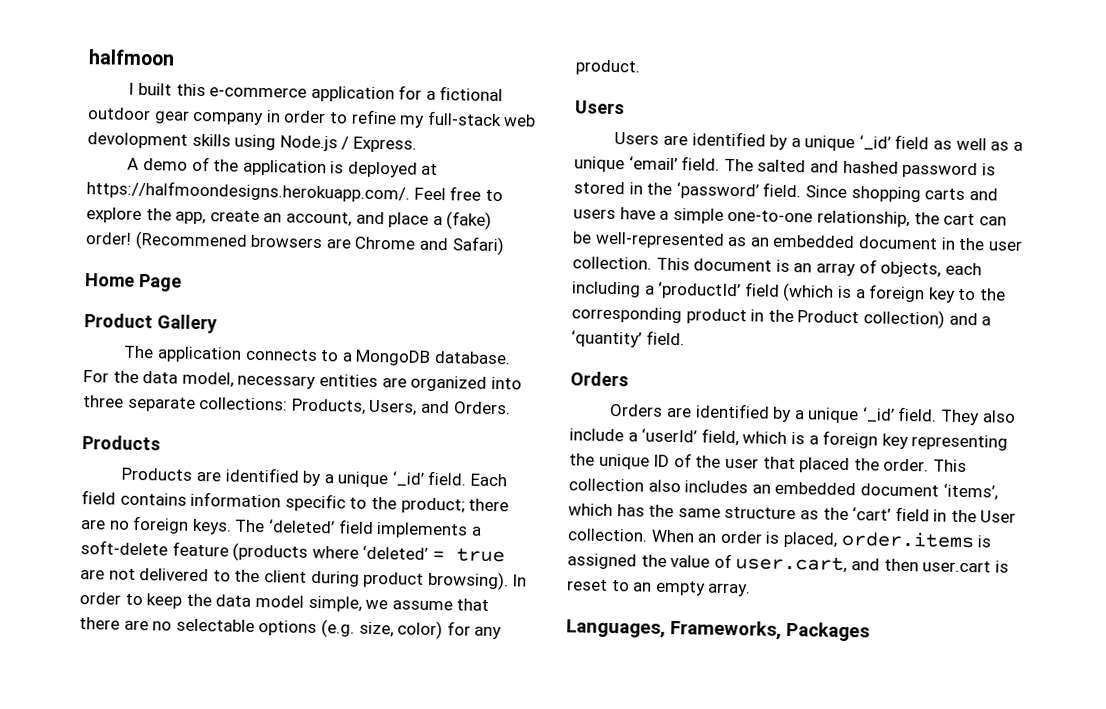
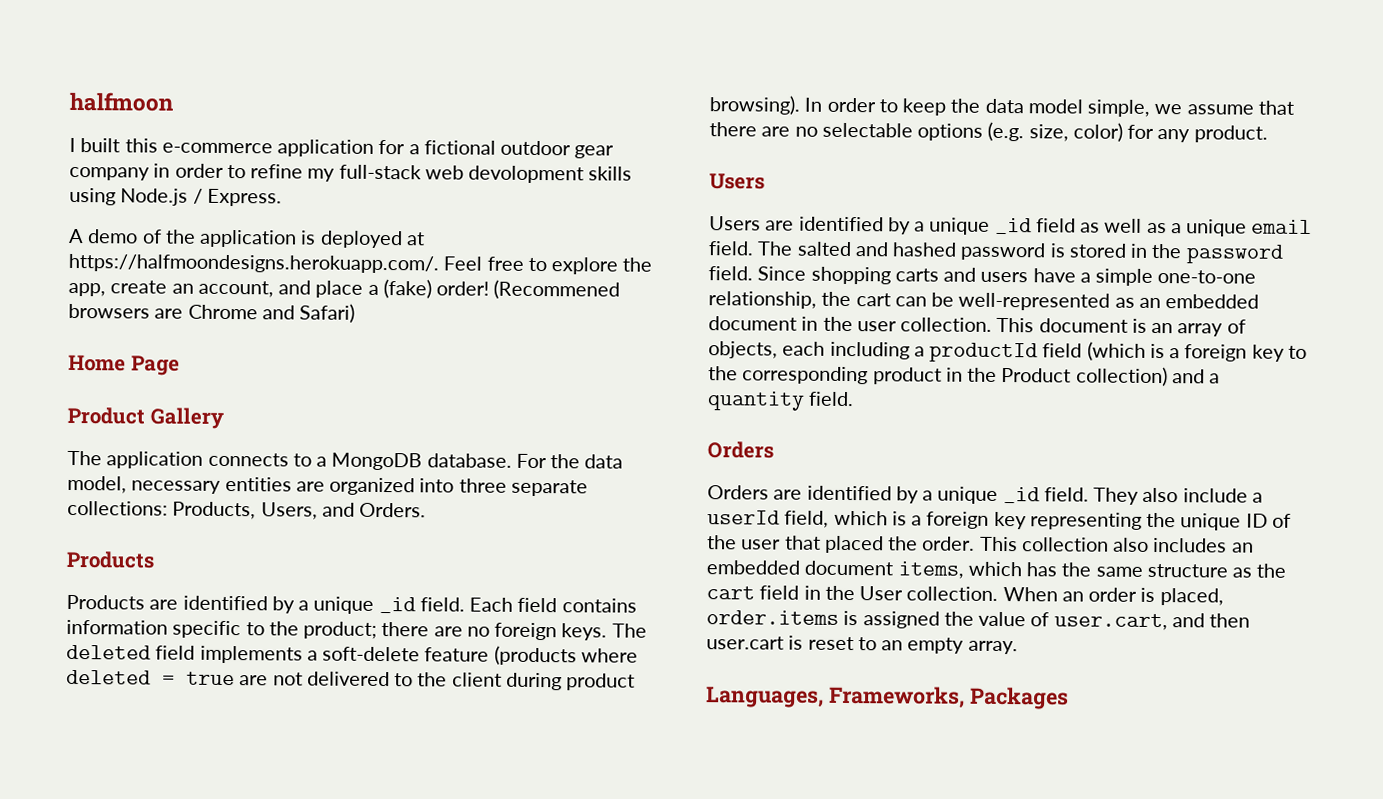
[391,471,424,487] ‘_id’ -> [378,596,416,614] _id
[267,519,335,534] ‘deleted’ -> [66,644,151,660] deleted
[362,545,429,560] ‘deleted’ -> [66,669,151,685] deleted
[858,135,891,151] ‘_id’ -> [994,217,1032,235] _id
[628,156,678,171] ‘email’ -> [1251,219,1313,235] email
[675,182,759,200] ‘password’ -> [1185,244,1284,264] password
[657,281,742,300] ‘productId’ -> [929,342,1039,363] productId
[571,330,642,348] ‘quantity’ -> [707,391,805,411] quantity
[861,407,895,423] ‘_id’ -> [1002,487,1040,504] _id
[641,428,698,443] ‘userId’ -> [707,510,780,525] userId
[942,483,998,501] ‘items’, -> [897,561,964,579] items,
[852,507,892,521] ‘cart’ -> [706,586,755,600] cart

